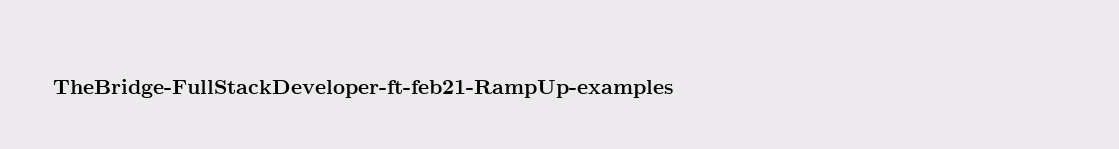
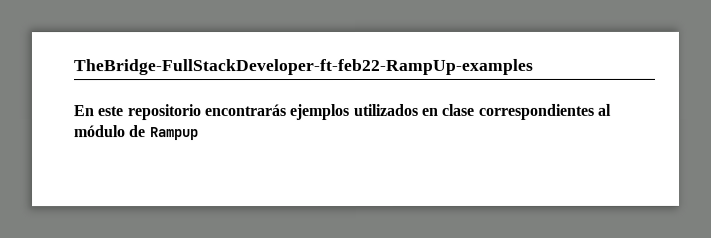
[53,79,674,98] TheBridge-FullStackDeveloper-ft-feb21-RampUp-examples -> [73,58,533,76] [73,103,611,121] [74,125,199,141] TheBridge-FullStackDeveloper-ft-feb22-RampUp-examples // En este repositorio encontrarás ejemplos utilizados en clase correspondientes al módulo de Rampup

